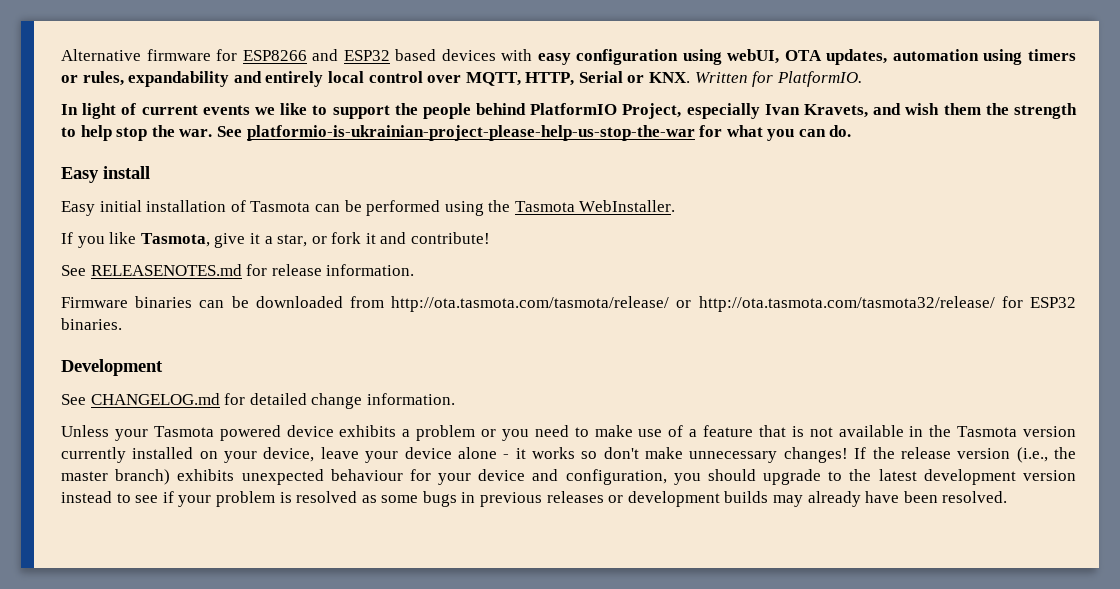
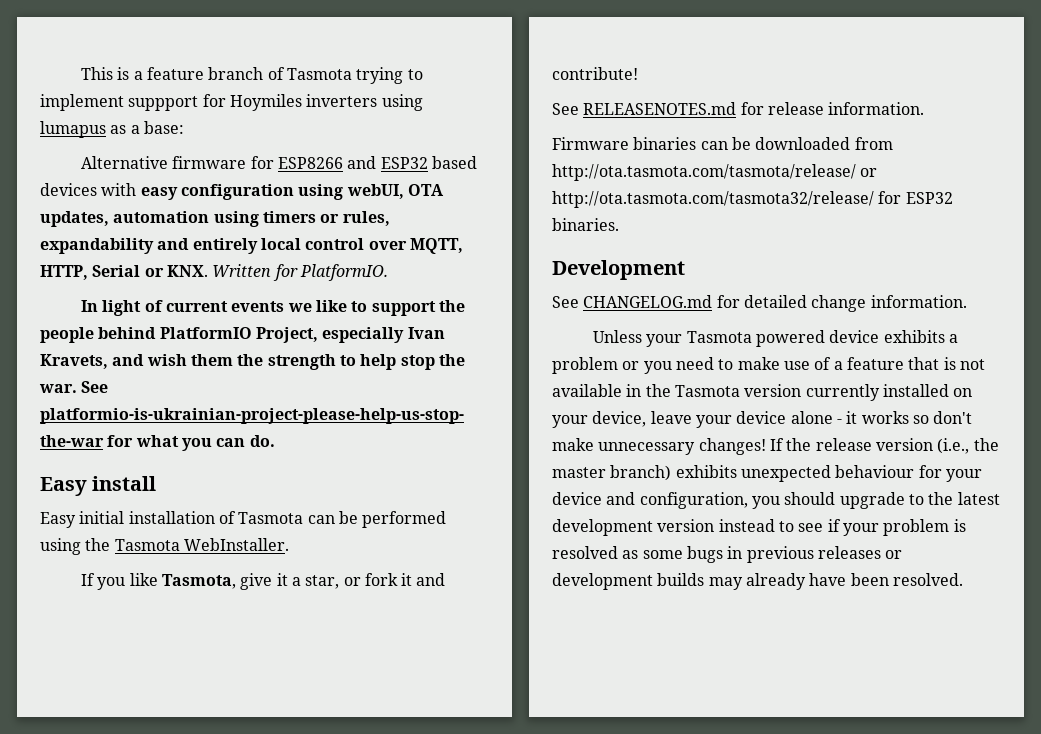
(61, 55) none -> [80,67,423,84] [40,94,423,111] [40,121,184,138] This is a feature branch of Tasmota trying to implement suppport for Hoymiles inverters using lumapus as a base: //

